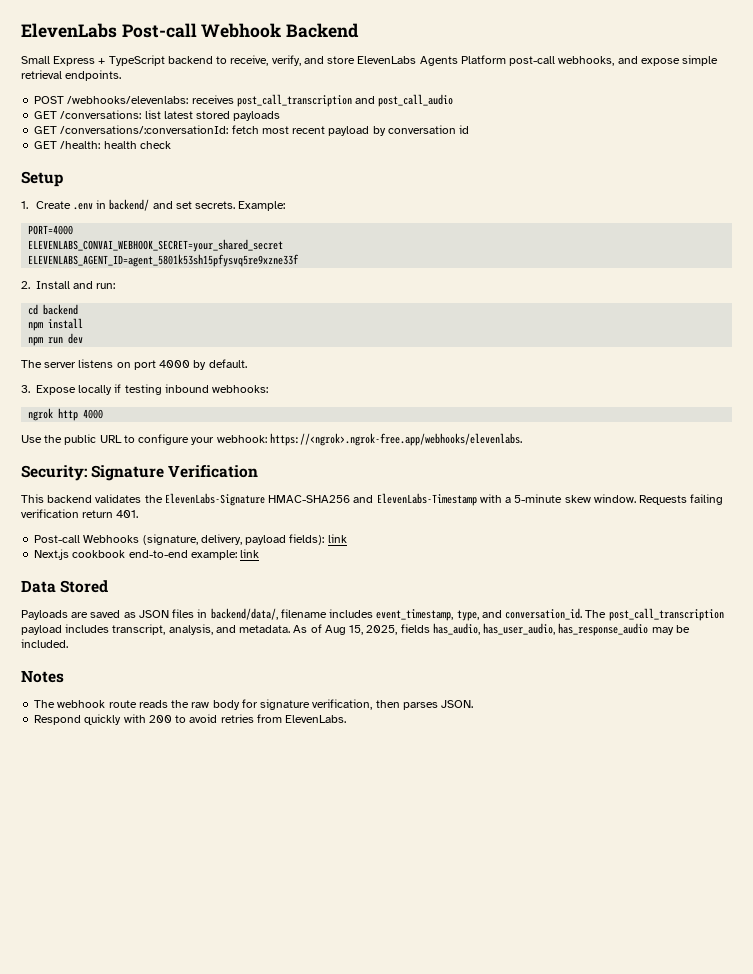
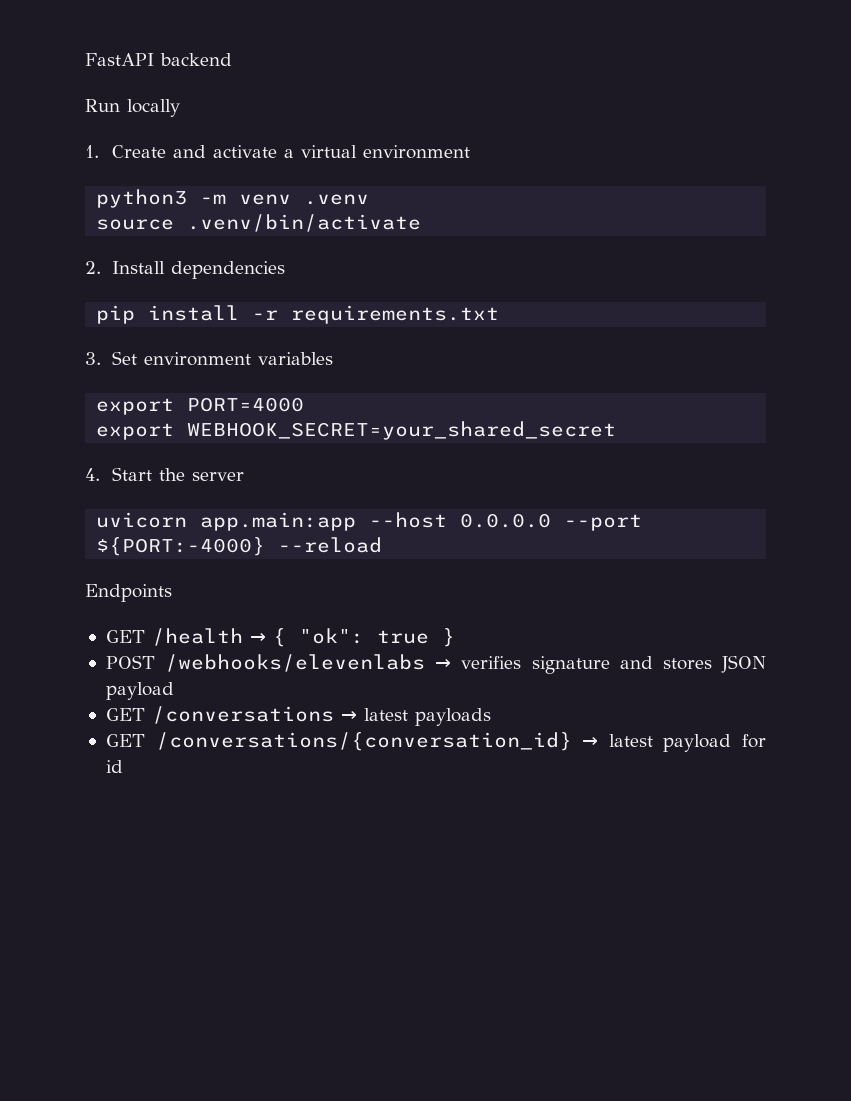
[21,23,360,38] [21,55,719,66] [21,70,122,81] [34,94,454,107] [34,110,281,121] [34,125,470,136] [34,141,171,149] [21,171,63,187] [21,199,286,211] [28,225,74,235] [28,239,284,252] [28,254,300,267] [21,281,116,289] [28,304,79,315] [28,318,84,331] [28,333,84,346] [21,359,247,370] [21,384,269,395] [28,408,104,421] [21,433,522,446] [21,465,259,481] [21,493,724,506] [21,509,139,518] [34,534,347,545] [34,549,260,560] [21,580,109,593] [21,608,724,621] [21,623,690,636] [21,639,68,648] [21,670,64,683] [34,699,474,710] [34,714,347,725] ElevenLabs Post-call Webhook Backend // Small Express + TypeScript backend to receive, verify, and store ElevenLabs Agents Platform post-call webhooks, and expose simple retrieval endpoints. // POST /webhooks/elevenlabs: receives post_call_transcription and post_call_audio // GET /conversations: list latest stored payloads // GET /conversations/:conversationId: fetch most recent payload by conversation id // GET /health: health check // Setup // 1. Create .env in backend/ and set secrets. Example: // PORT=4000 // ELEVENLABS_CONVAI_WEBHOOK_SECRET=your_shared_secret // ELEVENLABS_AGENT_ID=agent_5801k53sh15pfysvq5re9xzne33f // 2. Install and run: // cd backend // npm install // npm run dev // The server listens on port 4000 by default. // 3. Expose locally if testing inbound webhooks: // ngrok http 4000 // Use the public URL to configure your webhook: https://<ngrok>.ngrok-free.app/webhooks/elevenlabs. // Security: Signature Verification // This backend validates the ElevenLabs-Signature HMAC-SHA256 and ElevenLabs-Timestamp with a 5-minute skew window. Requests failing verification return 401. // Post-call Webhooks (signature, delivery, payload fields): link // Next.js cookbook end-to-end example: link // Data Stored // Payloads are saved as JSON files in backend/data/, filename includes event_timestamp, type, and conversation_id. The post_call_transcription payload includes transcript, analysis, and metadata. As of Aug 15, 2025, fields has_audio, has_user_audio, has_response_audio may be included. // Notes // The webhook route reads the raw body for signature verification, then parses JSON. // Respond quickly with 200 to avoid retries from ElevenLabs. -> [85,53,232,66] [85,99,180,117] [85,145,470,159] [96,189,370,208] [96,214,422,232] [85,261,285,279] [96,305,500,324] [85,351,333,366] [96,397,305,415] [96,421,617,440] [85,467,244,481] [96,512,643,531] [96,537,383,556] [85,584,172,602] [105,628,455,647] [105,654,766,674] [105,682,174,700] [105,706,491,726] [105,732,766,752] [105,760,123,773] FastAPI backend // Run locally // 1. Create and activate a virtual environment // python3 -m venv .venv // source .venv/bin/activate // 2. Install dependencies // pip install -r requirements.txt // 3. Set environment variables // export PORT=4000 // export WEBHOOK_SECRET=your_shared_secret // 4. Start the server // uvicorn app.main:app --host 0.0.0.0 --port ${PORT:-4000} --reload // Endpoints // GET /health → { "ok": true } // POST /webhooks/elevenlabs → verifies signature and stores JSON payload // GET /conversations → latest payloads // GET /conversations/{conversation_id} → latest payload for id

